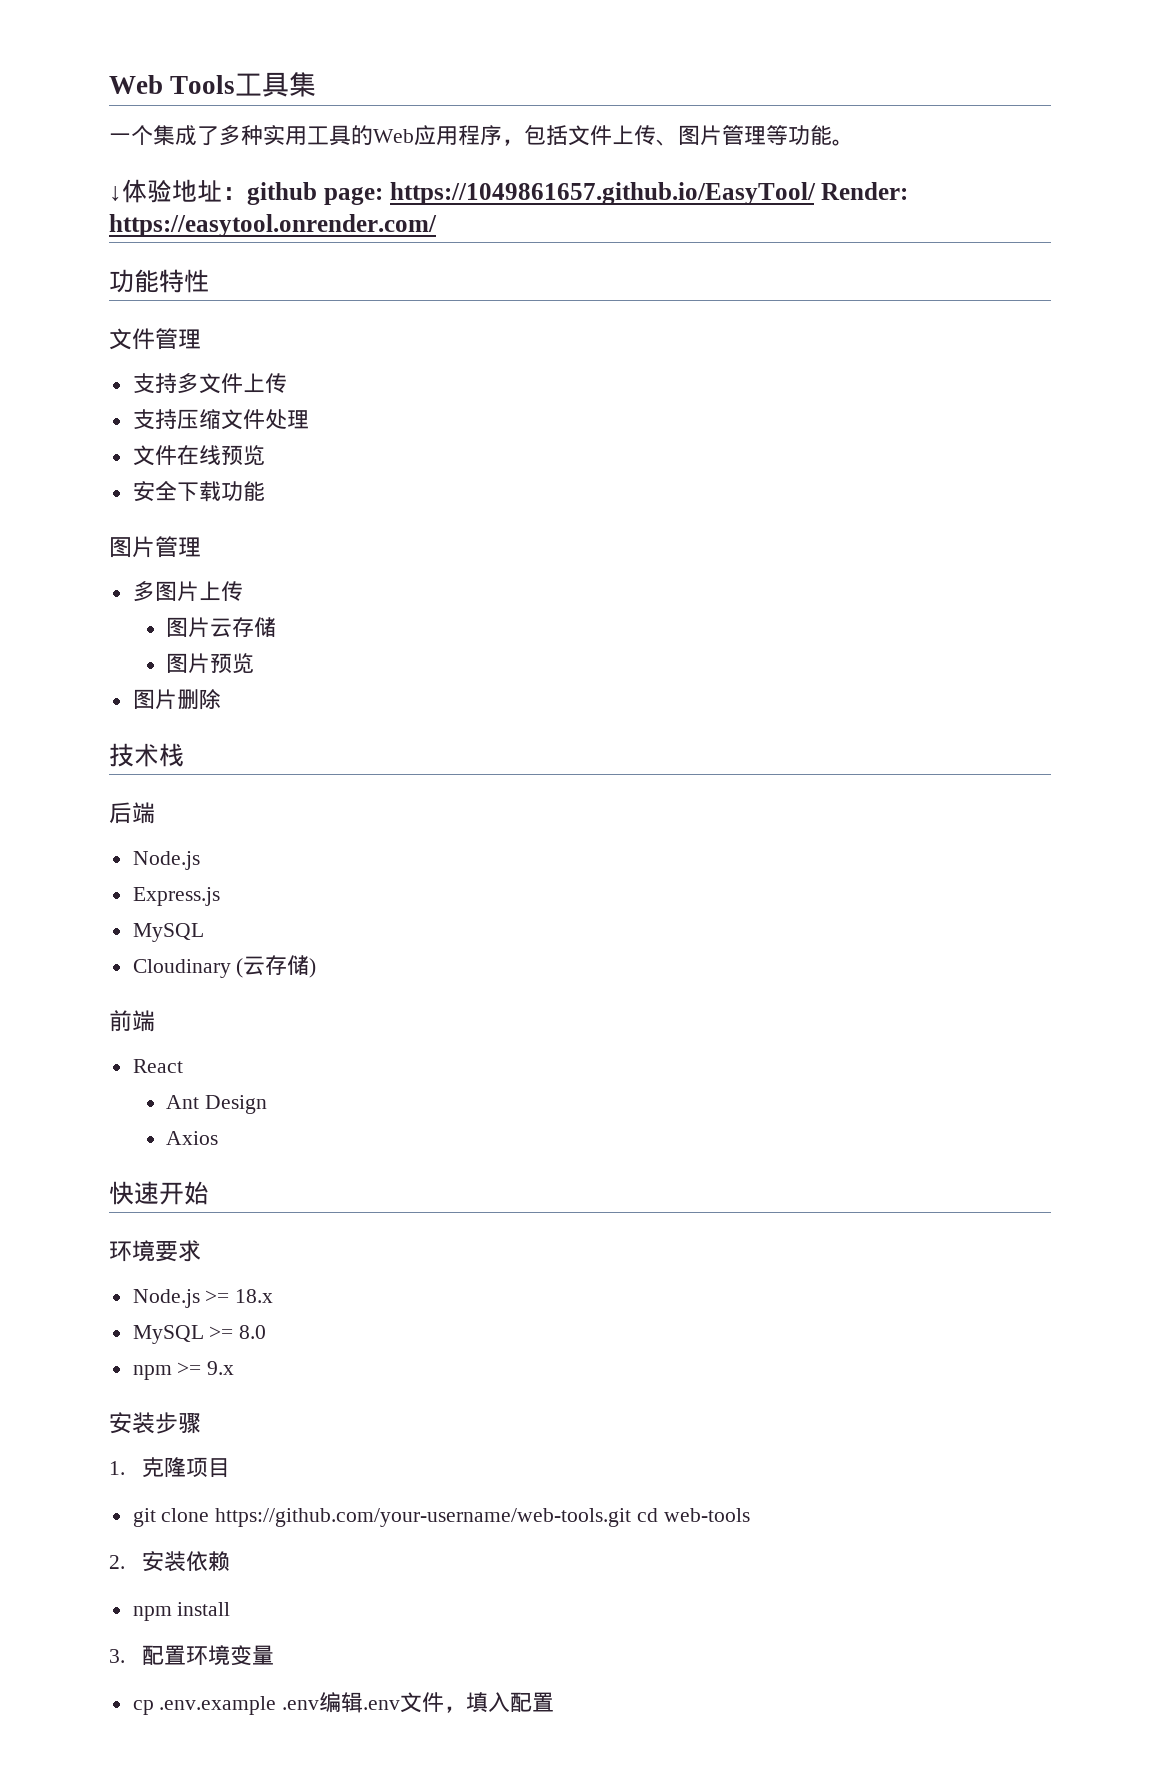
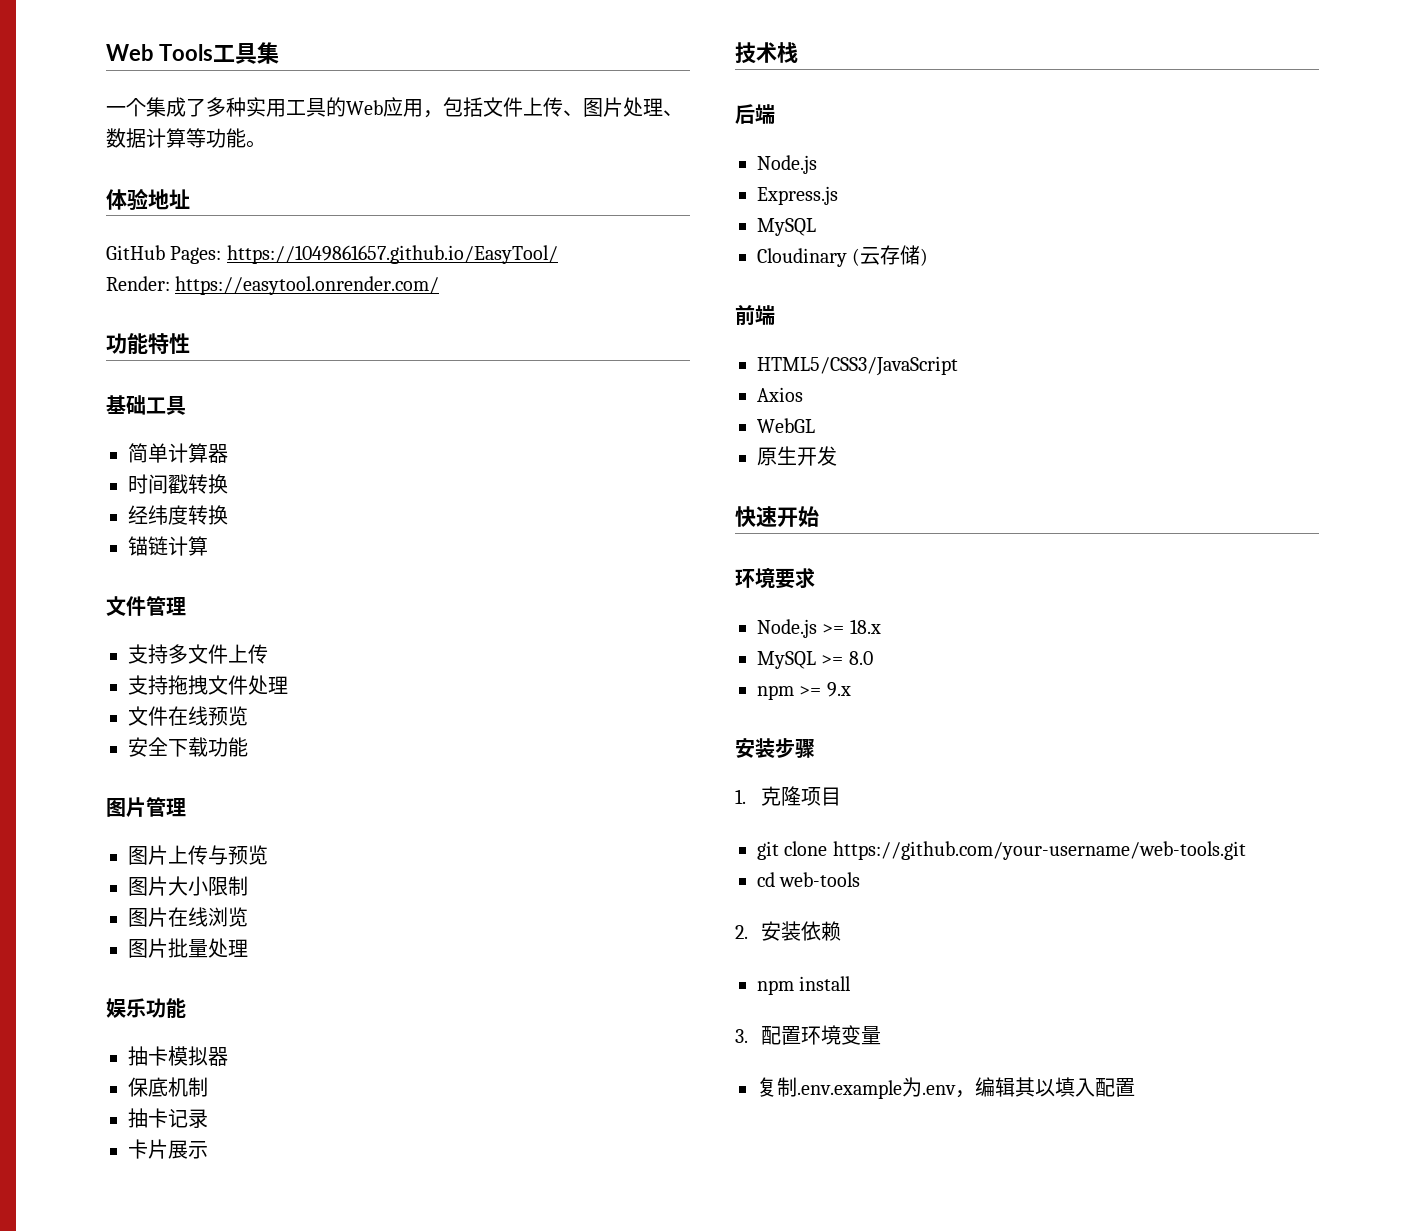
[458,125,502,145] 程序 -> (423, 108) none
[722,125,766,145] 管理 -> [623,97,683,117] [106,128,186,148] 处理、数据计算
[109,186,122,201] ↓ -> (266, 144) none
[222,182,383,205] ：github page: -> [106,245,222,264] // GitHub Pages:
(816, 193) none -> (558, 254) //
(209, 281) none -> [106,395,186,415] [128,443,228,463] [128,474,228,494] [128,505,228,525] [128,536,208,556] // 基础工具 // 简单计算器 // 时间戳转换 // 经纬度转换 // 锚链计算
[176,409,221,430] 压缩 -> [168,675,208,695] 拖拽
[132,581,155,602] 多 -> (186, 807) none
[166,617,277,637] [166,653,211,673] // 图片云存储 // 图片 -> [208,845,228,865] 与
[176,689,221,710] 删除 -> [168,876,248,896] [128,907,248,927] [128,938,248,958] [106,998,186,1018] [128,1046,228,1066] [128,1077,208,1097] [128,1108,208,1128] [128,1139,208,1159] 大小限制 // 图片在线浏览 // 图片批量处理 // 娱乐功能 // 抽卡模拟器 // 保底机制 // 抽卡记录 // 卡片展示
[132,1059,183,1073] [166,1095,267,1114] [166,1131,219,1145] React // Ant Design // Axios -> [757,356,958,376] [757,387,803,402] [757,418,815,433] [757,446,837,466] HTML5/CSS3/JavaScript // Axios // WebGL // 原生开发
(632, 1517) none -> (1246, 850) //
[132,1692,467,1715] cp .env.example .env编辑.env文件， -> [757,1077,1055,1099] 复制.env.example为.env，编辑其以

